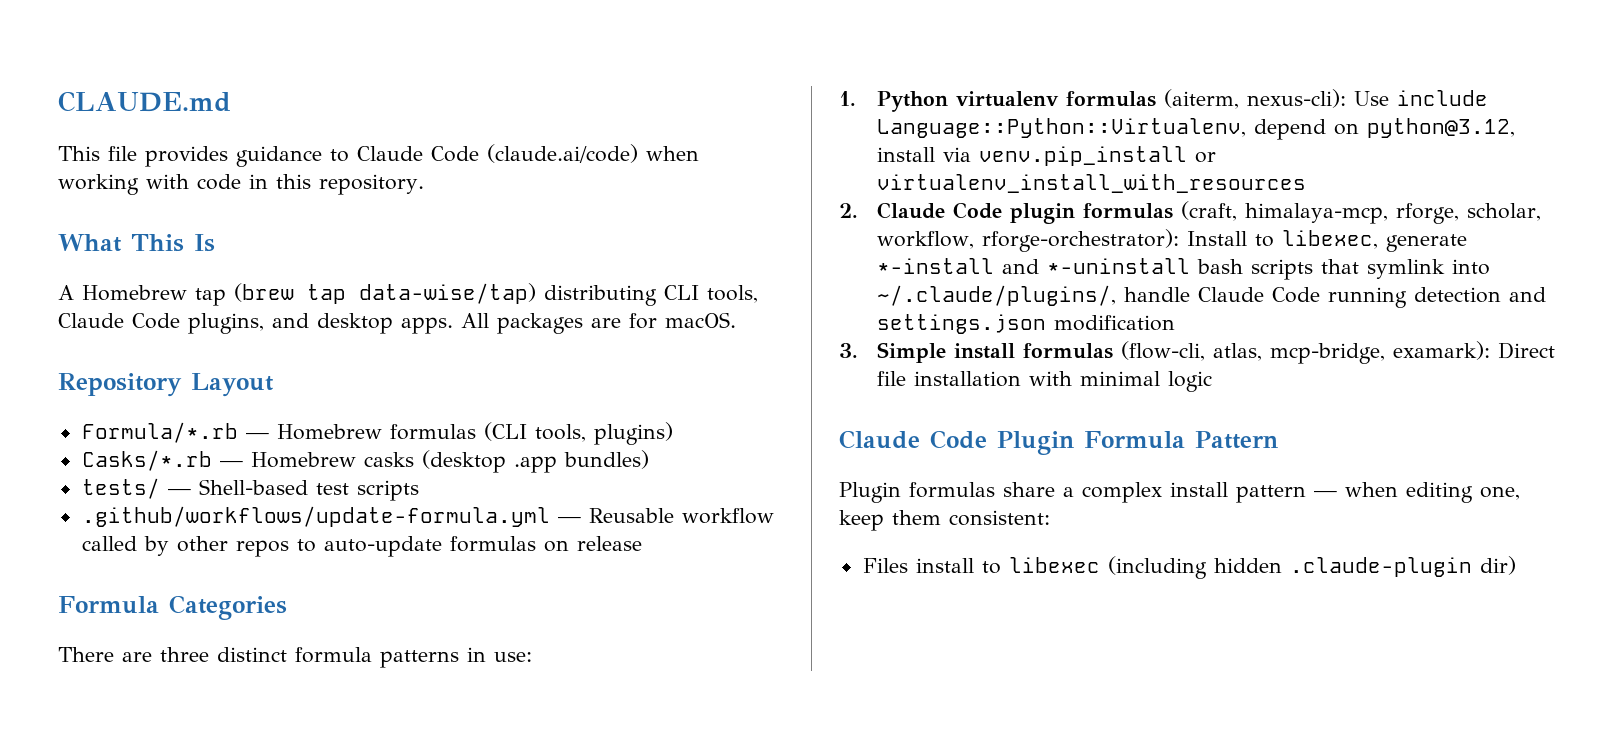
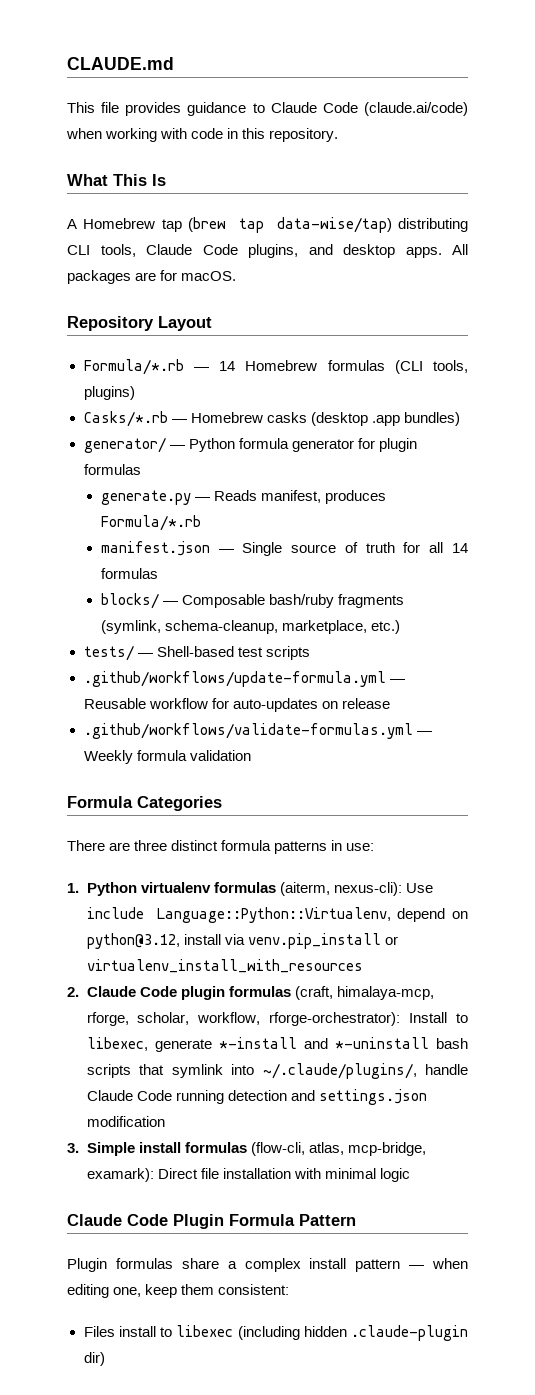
(269, 436) none -> [219,361,235,371] 14
(649, 459) none -> [83,437,417,453] [83,464,141,475] [100,490,387,505] [100,515,201,531] [100,541,469,556] [100,568,158,579] [100,593,405,609] [100,620,401,634] // generator/ — Python formula generator for plugin formulas // generate.py — Reads manifest, produces Formula/*.rb // manifest.json — Single source of truth for all 14 formulas // blocks/ — Composable bash/ruby fragments (symlink, schema-cleanup, marketplace, etc.)
[81,536,642,557] called by other repos to auto-update formulas on release -> [211,698,390,712] [83,723,432,739] [83,750,251,764] for auto-updates on release // .github/workflows/validate-formulas.yml — Weekly formula validation

